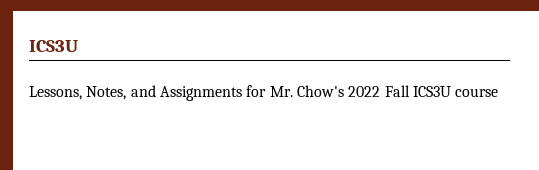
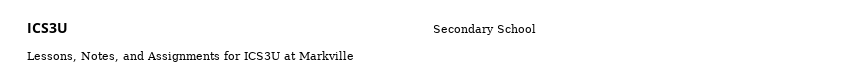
[269,85,499,97] Mr. Chow's 2022 Fall ICS3U course -> [244,51,354,60] [433,24,536,35] ICS3U at Markville Secondary School

